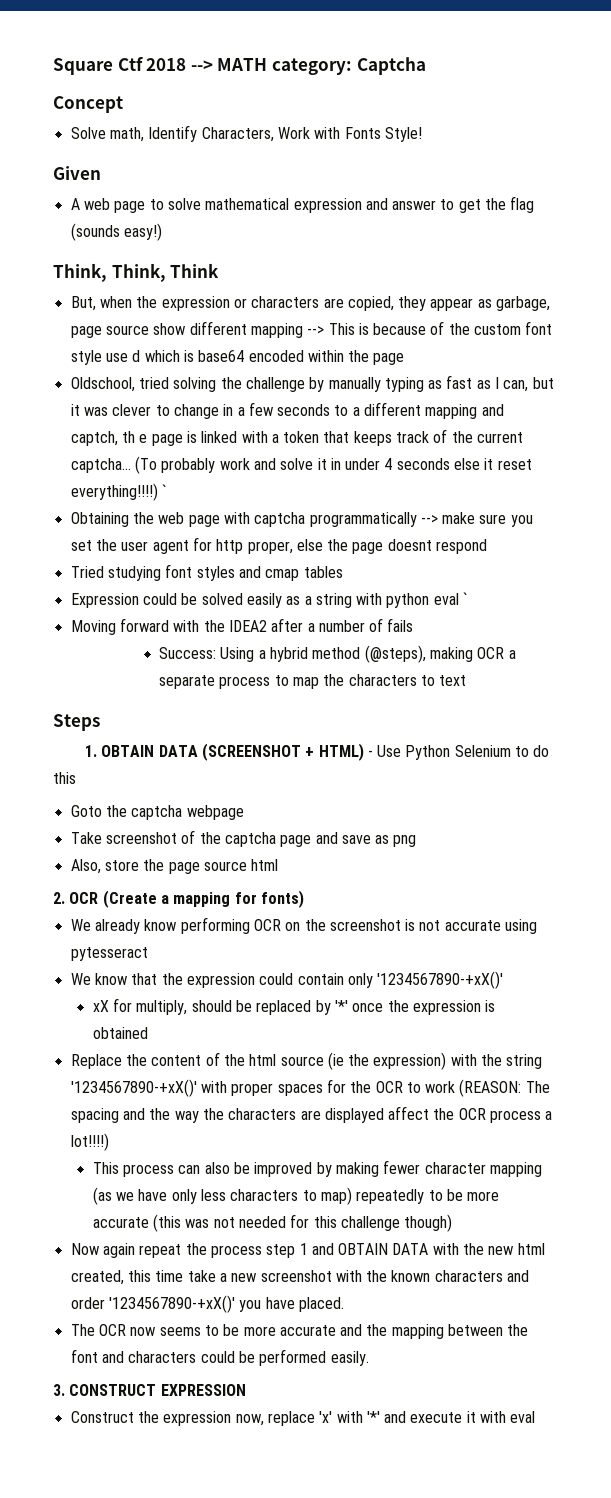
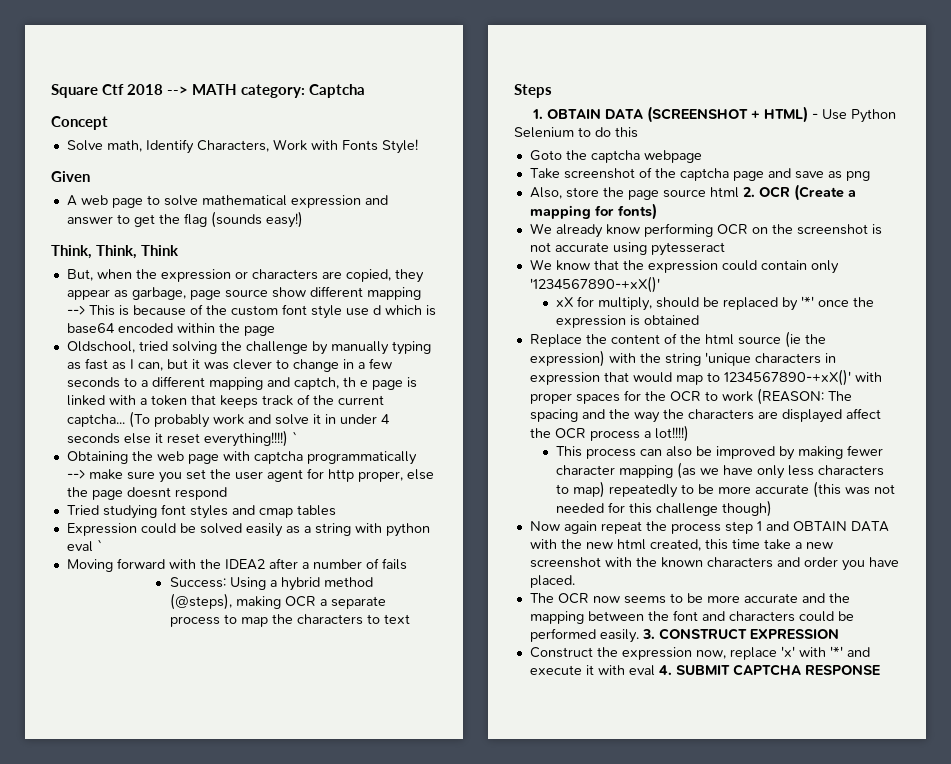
(279, 865) // -> (739, 192) none
[70,1079,197,1097] '1234567890-+xX()' -> [704,352,836,366] [529,369,851,386] 'unique characters in expression that would map to 1234567890-+xX()'
[108,1295,235,1313] '1234567890-+xX()' -> (838, 562) none
(369, 1358) // -> (639, 636) none
(536, 1417) none -> [658,664,880,676] 4. SUBMIT CAPTCHA RESPONSE

